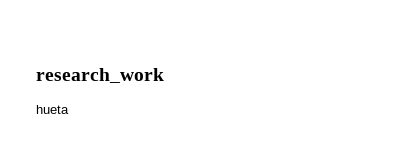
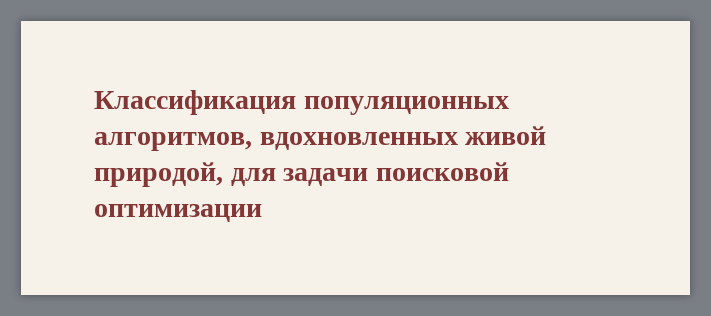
[36,68,164,83] [36,105,69,114] research_work // hueta -> [94,90,509,115] [94,126,547,151] [94,162,509,187] [94,204,262,222] Классификация популяционных алгоритмов, вдохновленных живой природой, для задачи поисковой оптимизации

